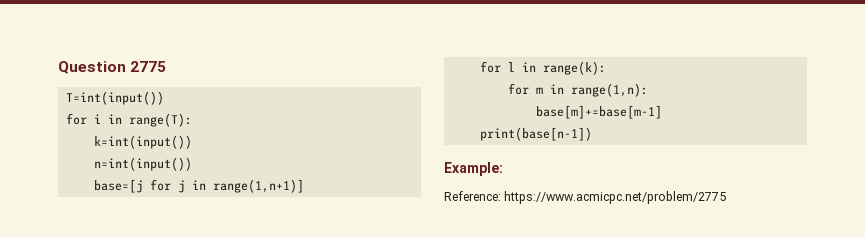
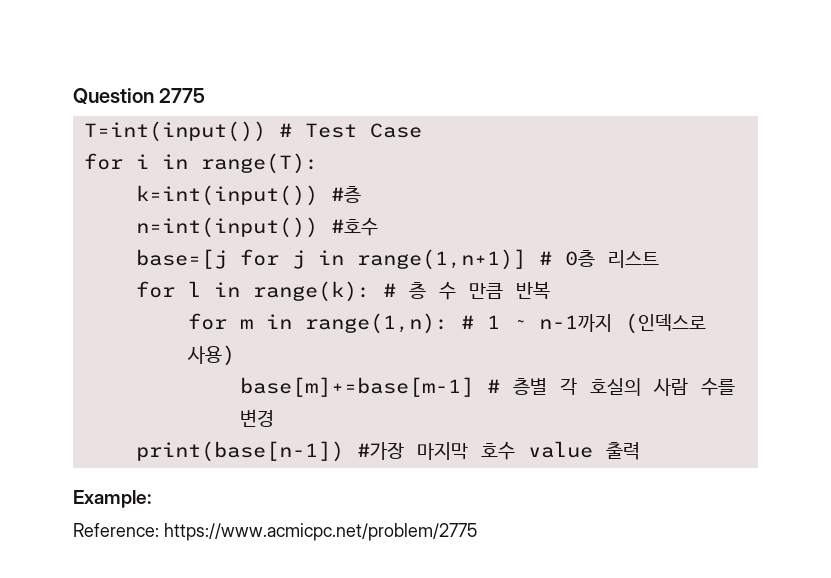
(164, 98) none -> [278,123,422,138] # Test Case
(192, 142) none -> [330,186,361,203] #층
(192, 164) none -> [330,218,378,236] #호수
(304, 186) none -> [538,250,659,268] # 0층 리스트
(606, 68) none -> [382,281,550,300] # 층 수 만큼 반복
[535,105,662,119] [479,127,592,141] // base[m]+=base[m-1] // print(base[n-1]) -> [460,313,706,334] [186,345,235,366] [239,377,735,397] [239,409,274,427] [135,441,640,462] # 1 ~ n-1까지 (인덱스로 사용) // base[m]+=base[m-1] # 층별 각 호실의 사람 수를 변경 // print(base[n-1]) #가장 마지막 호수 value 출력

